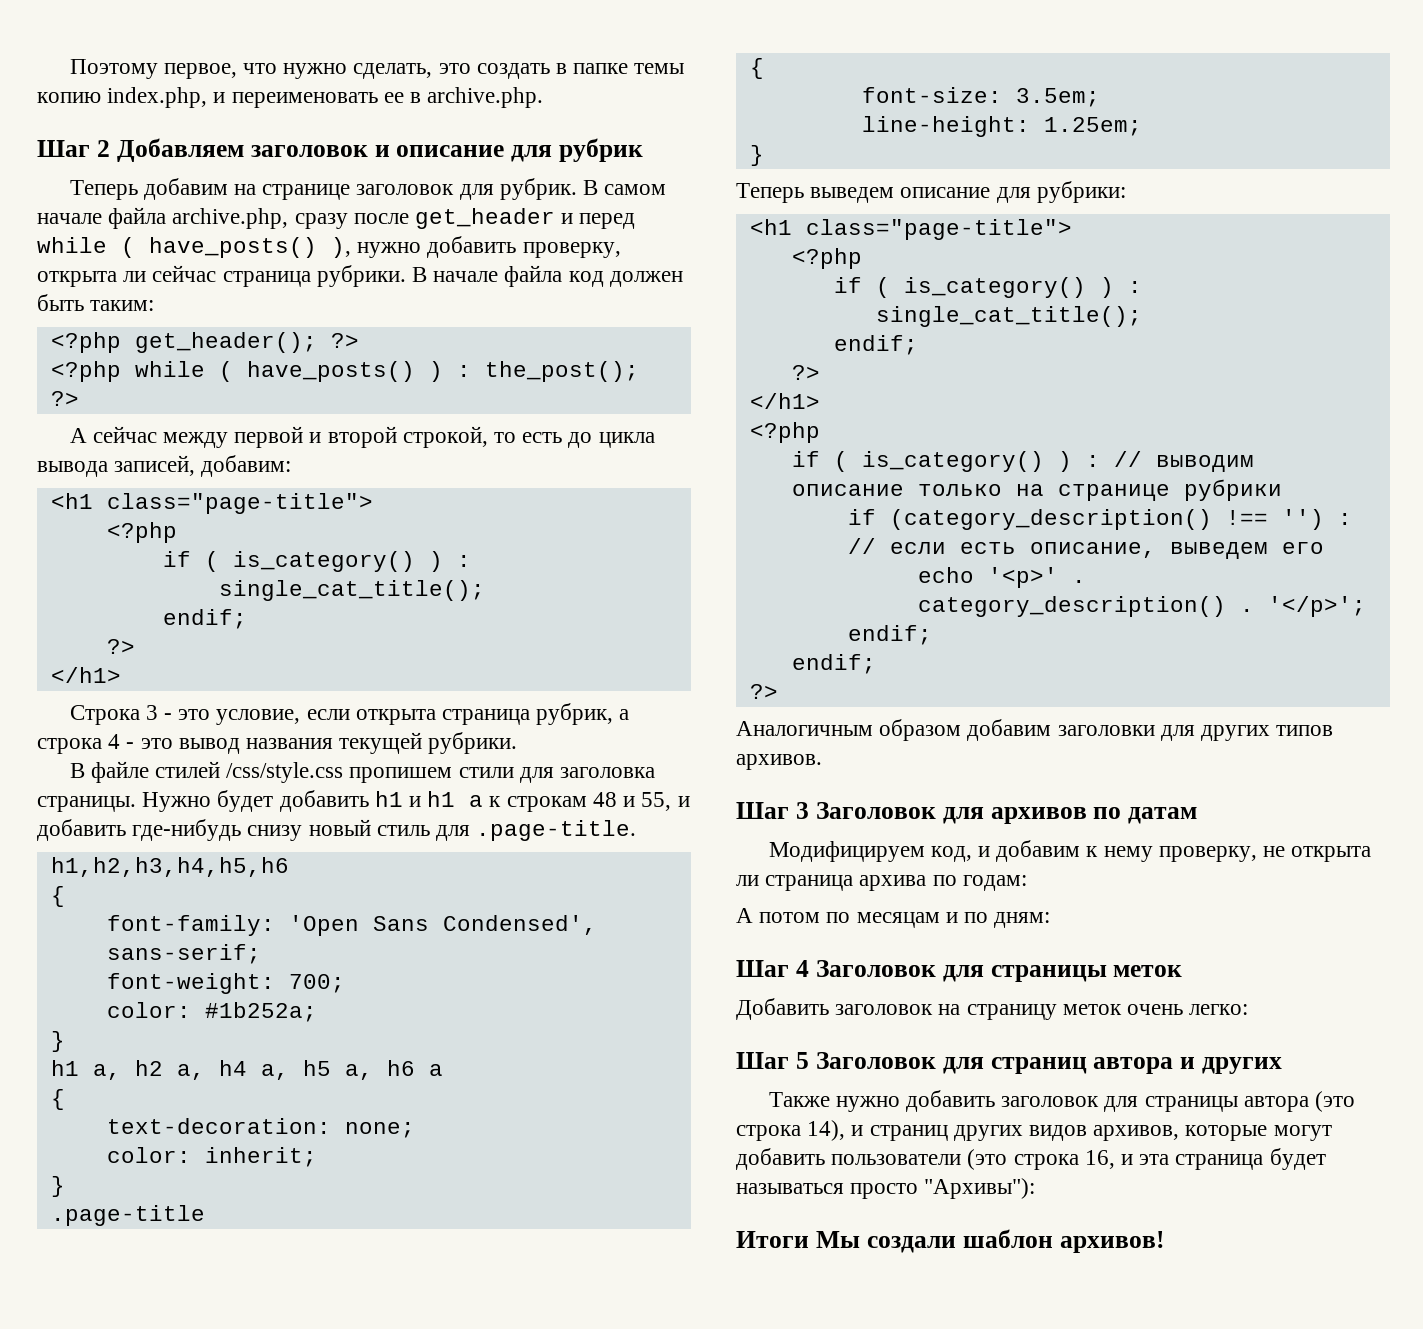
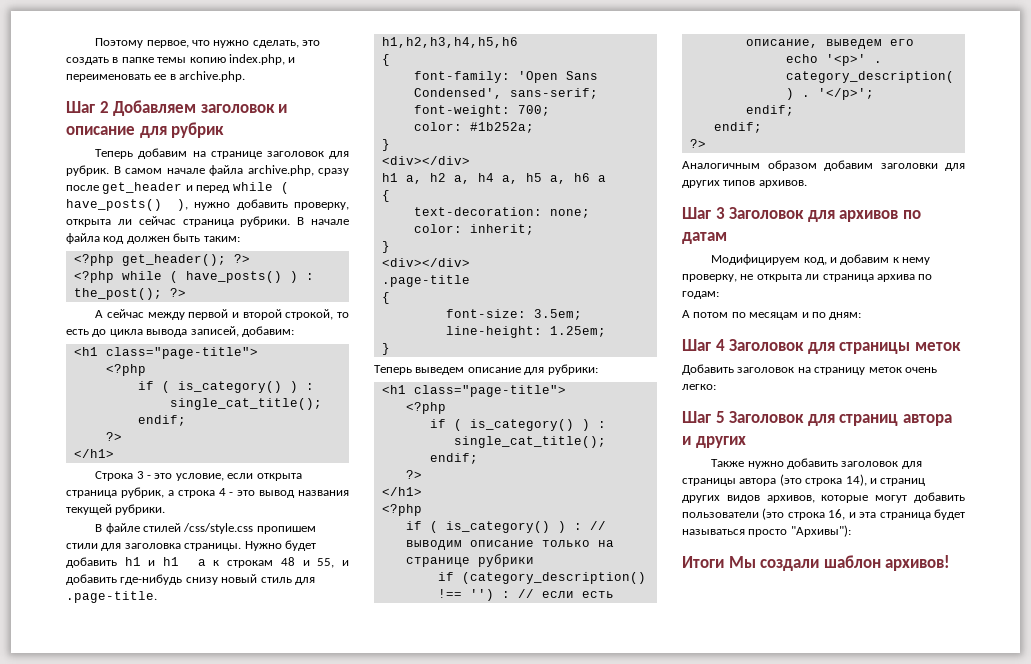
(65, 1041) none -> [381,156,470,165] // <div></div>
(65, 1186) none -> [381,258,470,267] // <div></div>

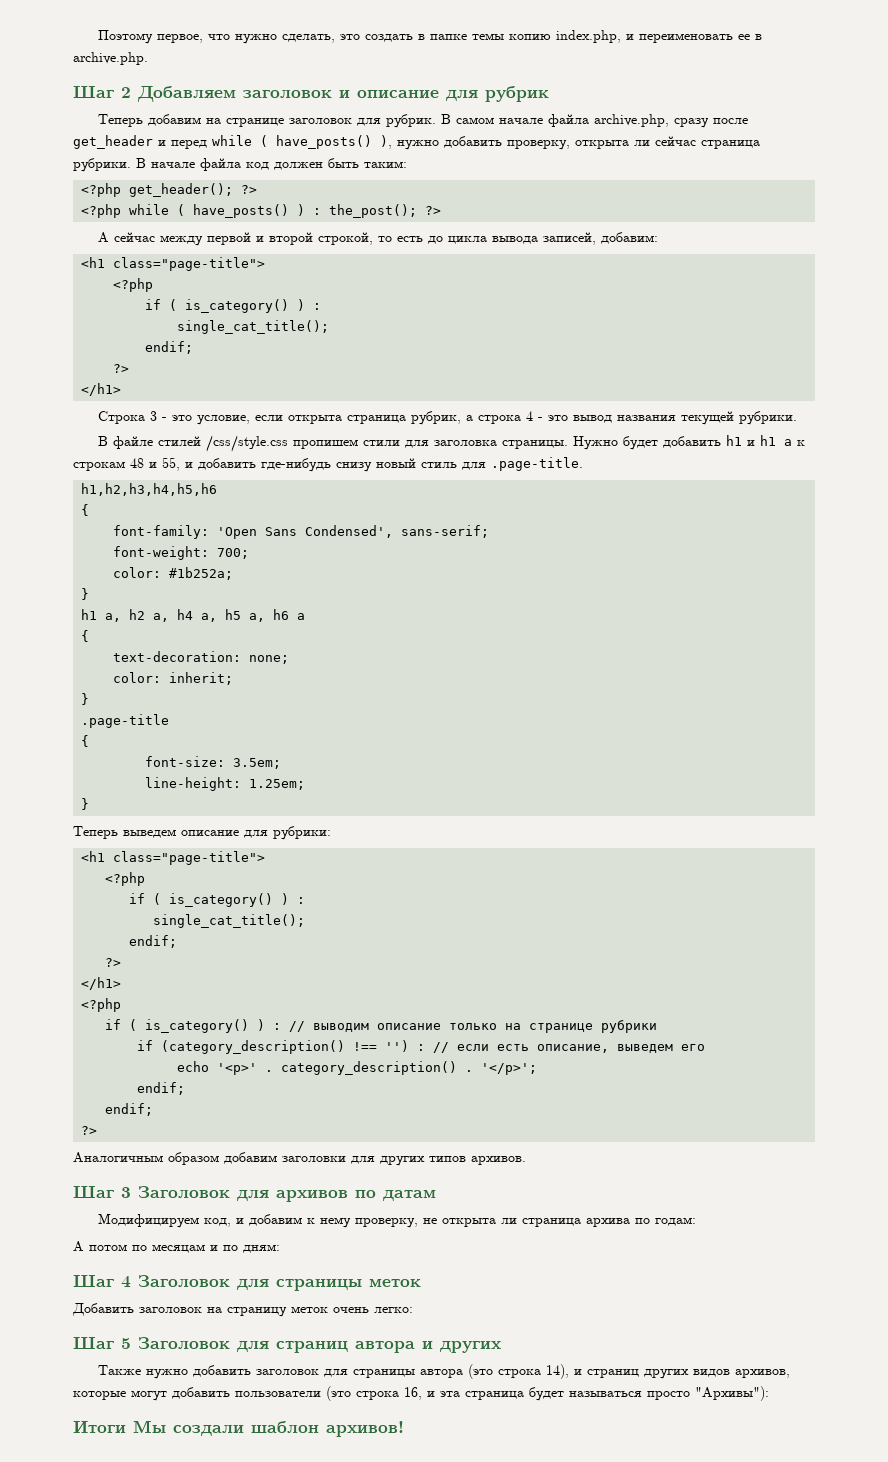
[381,156,470,165] // <div></div> -> (90, 594) none
[381,258,470,267] // <div></div> -> (90, 699) none

